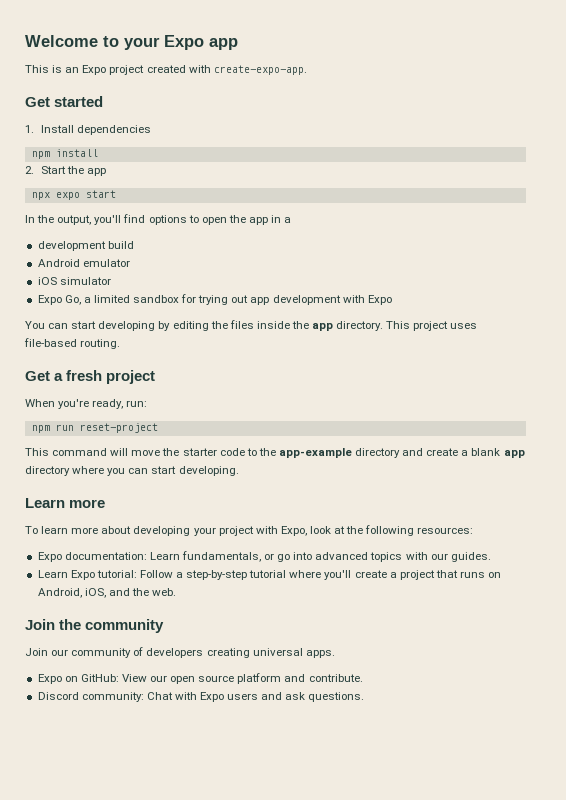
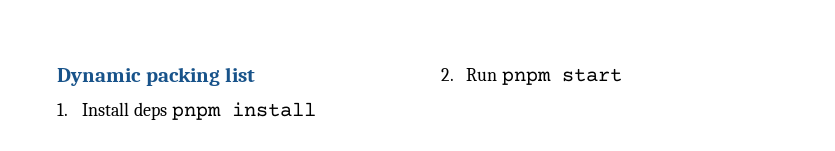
[25,35,238,50] [25,65,307,75] [25,96,104,107] Welcome to your Expo app // This is an Expo project created with create-expo-app. // Get started -> [57,67,256,86] Dynamic packing list
[76,125,151,135] [31,151,50,159] dependencies // npm -> [134,102,221,120] deps pnpm
[40,166,107,176] [31,190,116,200] [25,214,292,225] [37,241,134,251] [37,259,130,267] [37,277,111,285] [37,294,392,305] [25,320,478,331] [24,338,121,349] [25,370,156,384] [25,399,148,409] [31,423,158,433] [25,448,525,458] [25,466,239,476] [25,498,106,508] [25,525,474,536] [37,551,491,562] [37,570,502,580] [37,588,177,598] [25,619,165,633] [25,647,335,658] [37,673,363,684] [37,692,365,702] Start the app // npx expo start // In the output, you'll find options to open the app in a // development build // Android emulator // iOS simulator // Expo Go, a limited sandbox for trying out app development with Expo // You can start developing by editing the files inside the app directory. This project uses file-based routing. // Get a fresh project // When you're ready, run: // npm run reset-project // This command will move the starter code to the app-example directory and create a blank app directory where you can start developing. // Learn more // To learn more about developing your project with Expo, look at the following resources: // Expo documentation: Learn fundamentals, or go into advanced topics with our guides. // Learn Expo tutorial: Follow a step-by-step tutorial where you'll create a project that runs on Android, iOS, and the web. // Join the community // Join our community of developers creating universal apps. // Expo on GitHub: View our open source platform and contribute. // Discord community: Chat with Expo users and ask questions. -> [466,68,623,85] Run pnpm start

